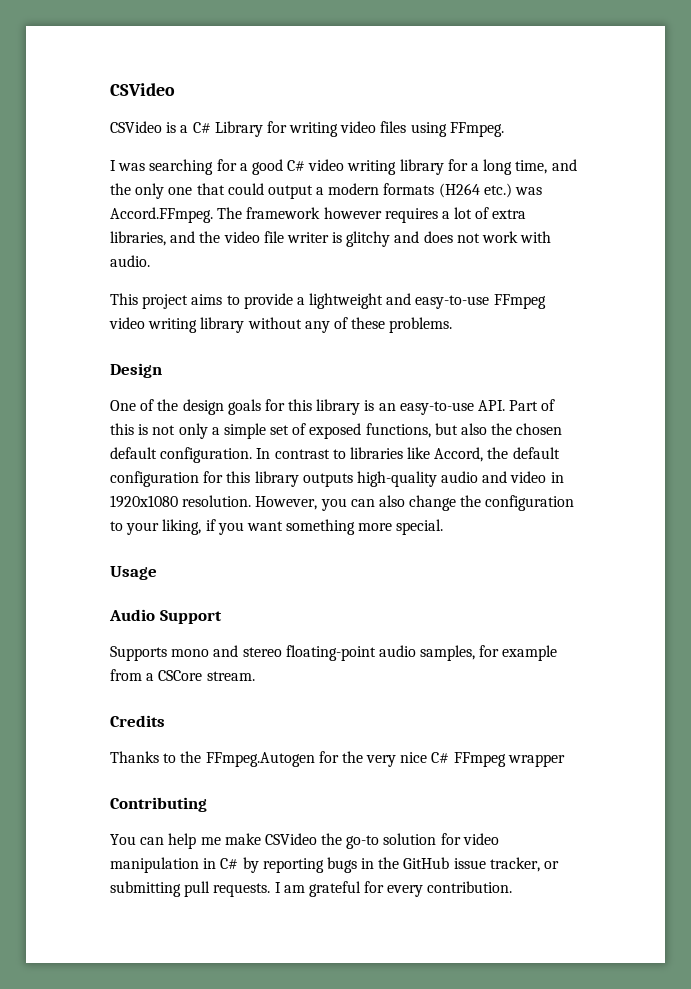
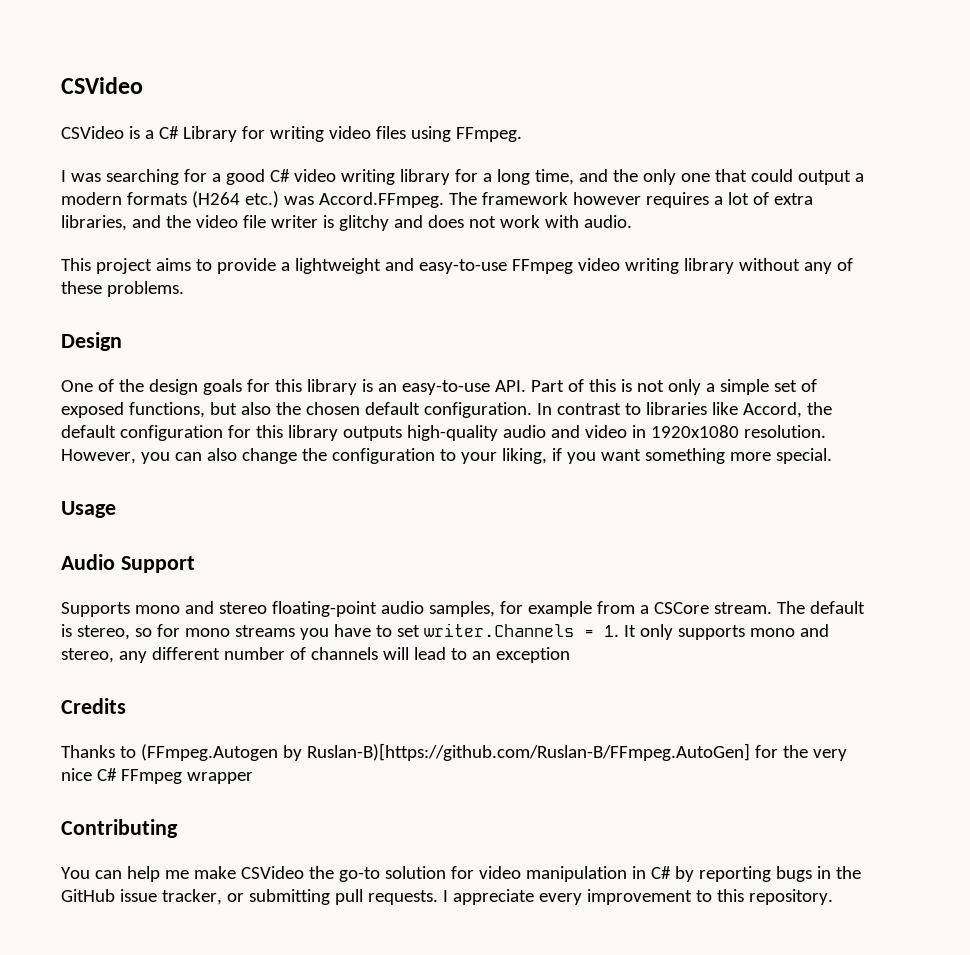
(255, 676) none -> [776,601,865,614] [61,623,829,640] [61,647,570,663] The default is stereo, so for mono streams you have to set writer.Channels = 1. It only supports mono and stereo, any different number of channels will lead to an exception
[180,751,315,767] the FFmpeg.Autogen -> [140,743,750,761] (FFmpeg.Autogen by Ruslan-B)[https://github.com/Ruslan-B/FFmpeg.AutoGen]
[283,881,513,897] am grateful for every contribution. -> [452,889,833,905] appreciate every improvement to this repository.

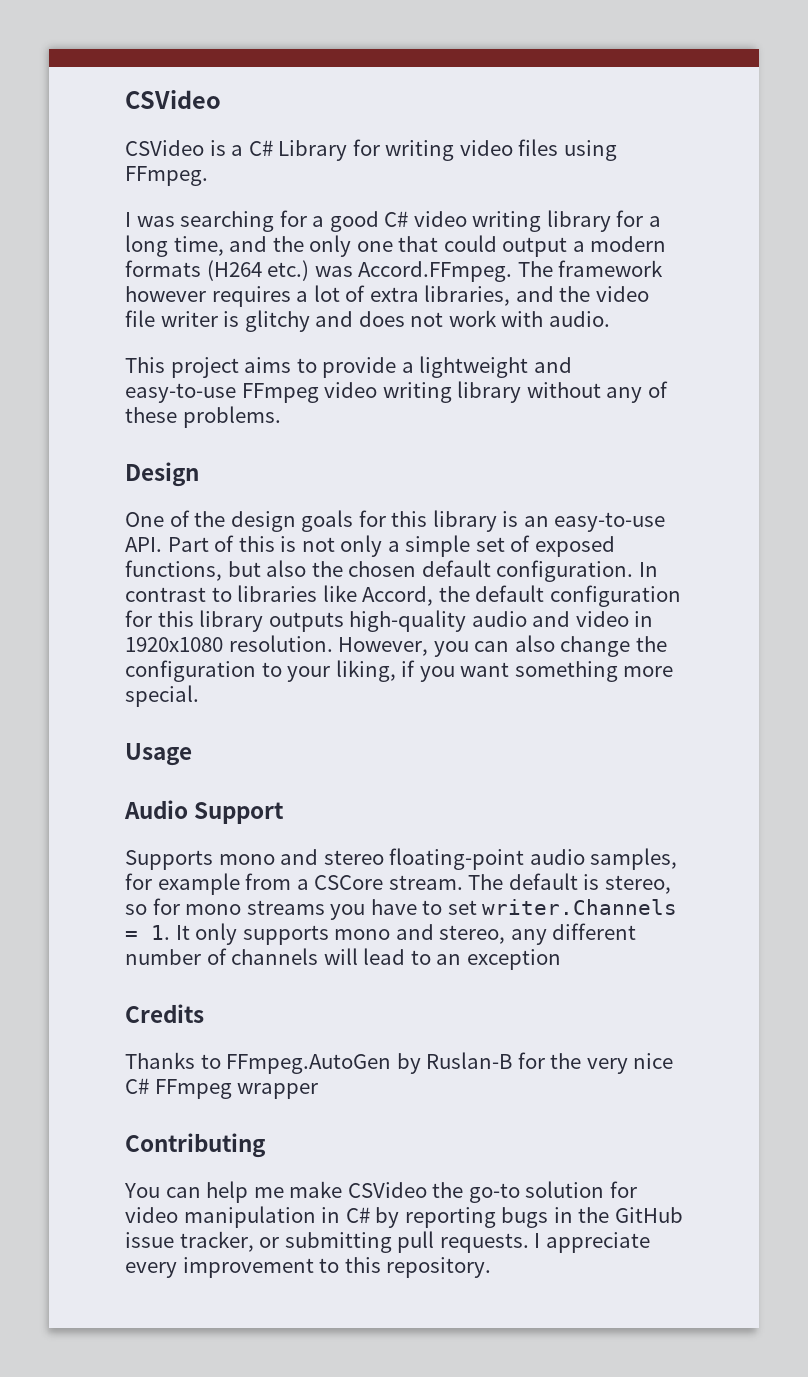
[140,743,750,761] (FFmpeg.Autogen by Ruslan-B)[https://github.com/Ruslan-B/FFmpeg.AutoGen] -> [226,1052,513,1074] FFmpeg.AutoGen by Ruslan-B

